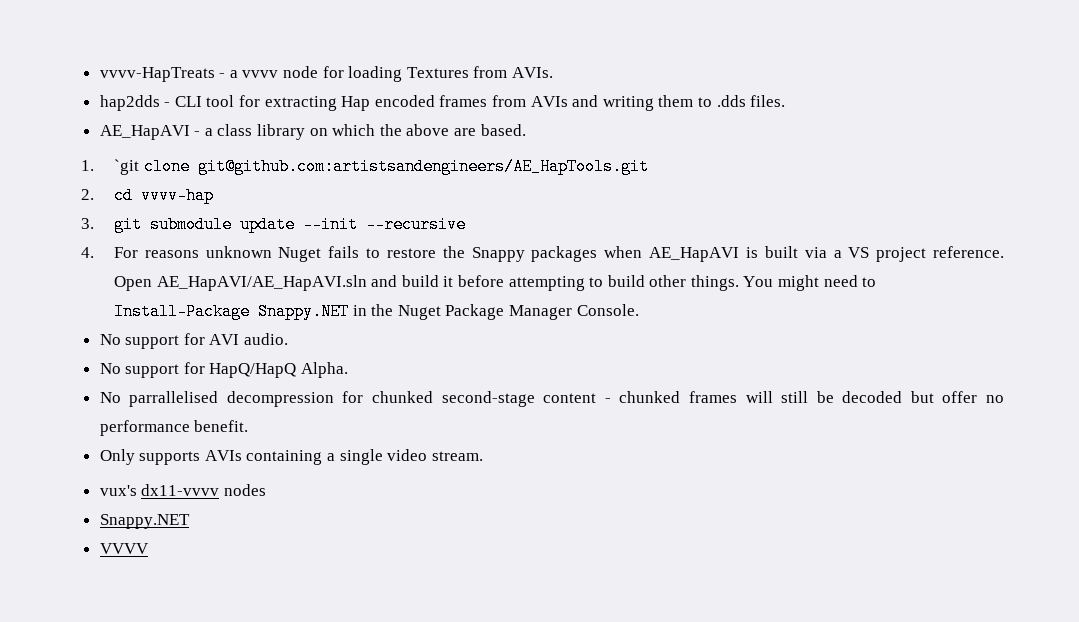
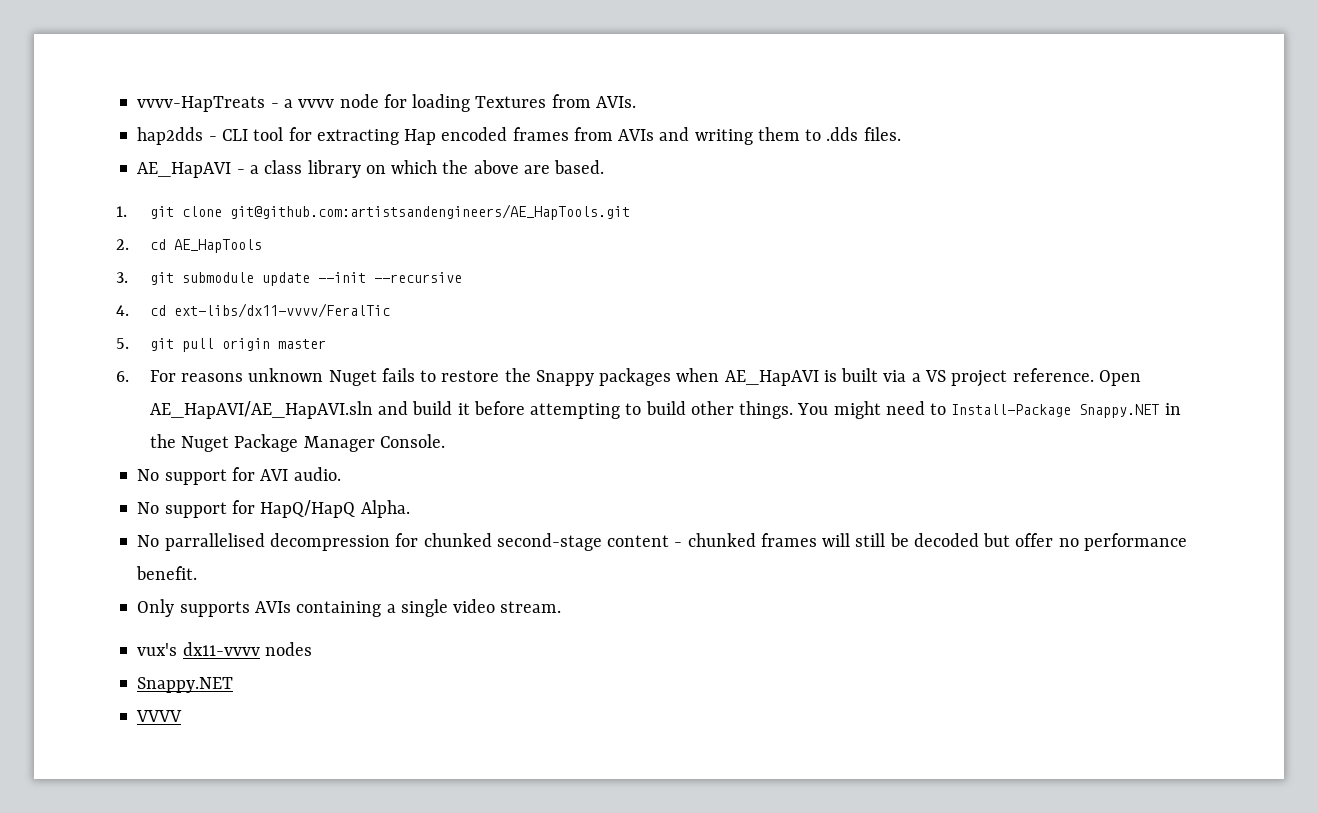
[113,159,139,175] `git -> [149,206,174,219] git
[140,187,214,204] vvvv-hap -> [173,239,262,253] AE_HapTools
(94, 252) none -> [149,303,390,318] [116,338,326,352] [116,371,129,382] cd ext-libs/dx11-vvvv/FeralTic // 5. git pull origin master // 6.

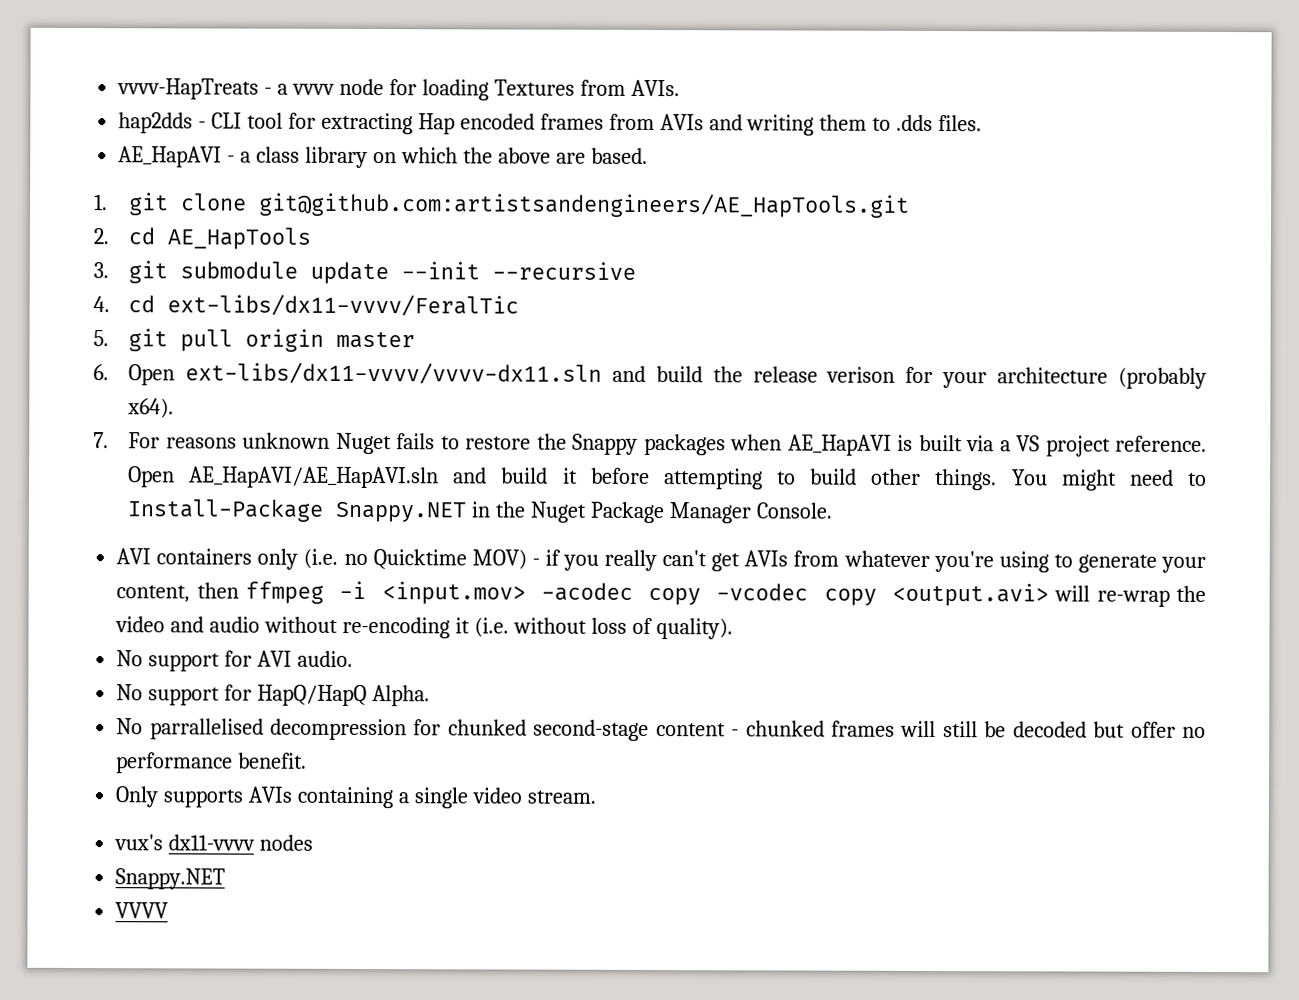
(129, 376) none -> [128,362,1207,389] [127,398,175,419] [93,432,109,449] Open ext-libs/dx11-vvvv/vvvv-dx11.sln and build the release verison for your architecture (probably x64). // 7.
(445, 441) none -> [116,548,1207,573] [116,580,1206,607] [115,616,733,640] // AVI containers only (i.e. no Quicktime MOV) - if you really can't get AVIs from whatever you're using to generate your content, then ffmpeg -i <input.mov> -acodec copy -vcodec copy <output.avi> will re-wrap the video and audio without re-encoding it (i.e. without loss of quality).

